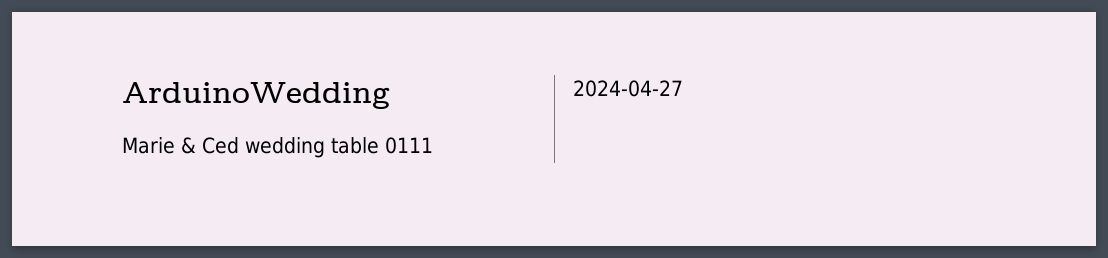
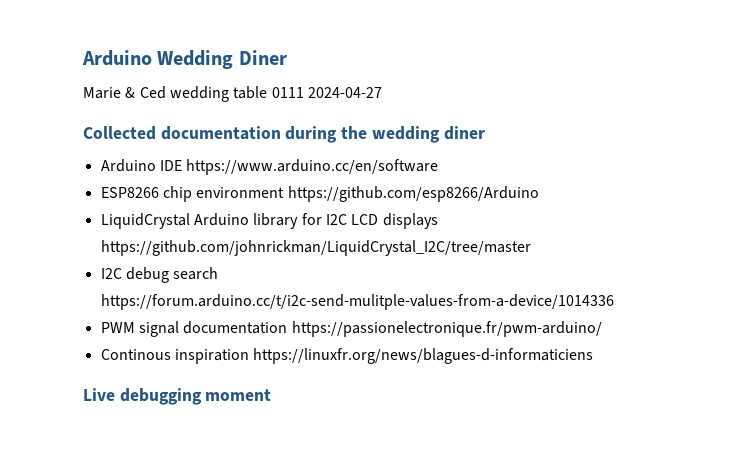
[122,82,390,109] ArduinoWedding -> [82,50,287,69] Arduino Wedding Diner
(683, 88) none -> [83,126,485,143] [100,159,439,175] [100,186,539,202] [100,213,438,229] [100,240,531,256] [100,267,219,283] [100,294,614,310] [100,321,602,337] [100,348,594,364] [83,388,272,405] // Collected documentation during the wedding diner // Arduino IDE https://www.arduino.cc/en/software // ESP8266 chip environment https://github.com/esp8266/Arduino // LiquidCrystal Arduino library for I2C LCD displays https://github.com/johnrickman/LiquidCrystal_I2C/tree/master // I2C debug search https://forum.arduino.cc/t/i2c-send-mulitple-values-from-a-device/1014336 // PWM signal documentation https://passionelectronique.fr/pwm-arduino/ // Continous inspiration https://linuxfr.org/news/blagues-d-informaticiens // Live debugging moment

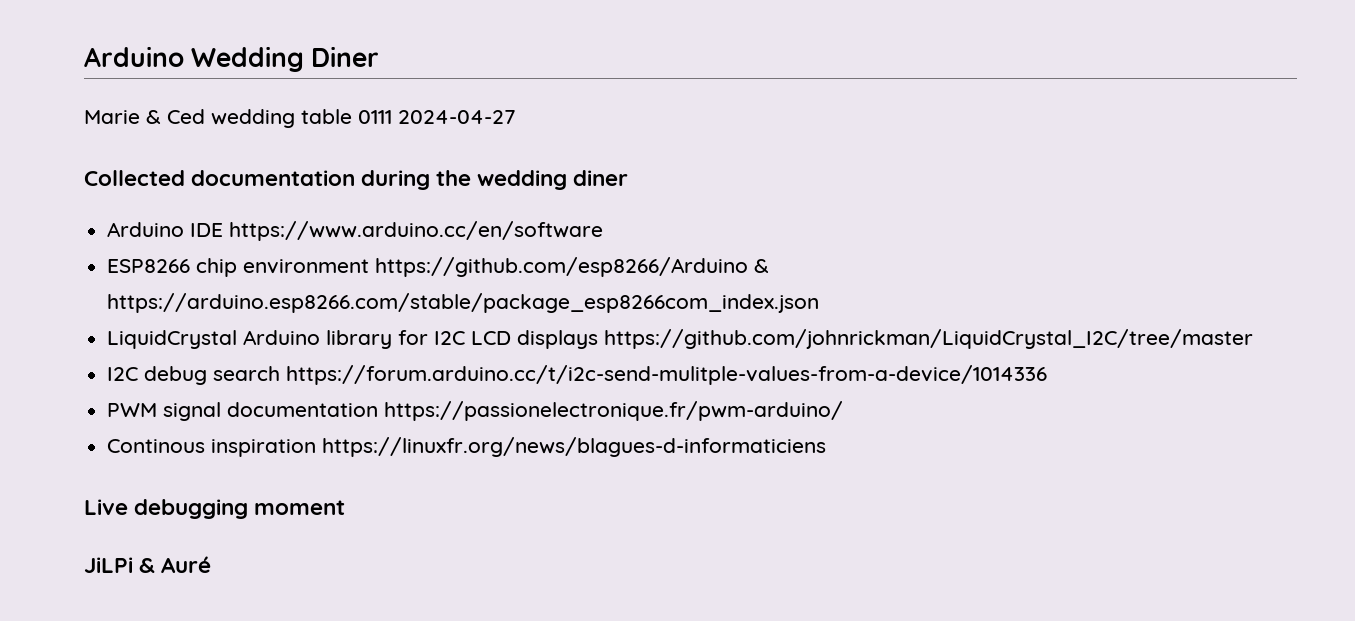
(539, 194) none -> [754,259,770,273] [107,293,820,313] & https://arduino.esp8266.com/stable/package_esp8266com_index.json
(272, 395) none -> [84,556,212,573] // JiLPi & Auré

